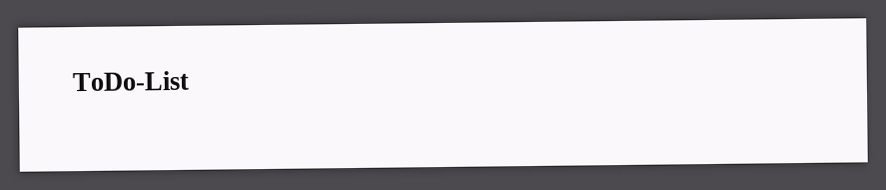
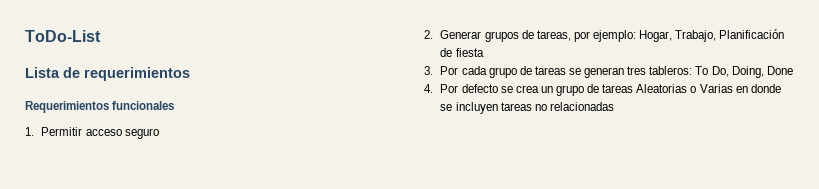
(189, 81) none -> [25,67,190,81] [25,101,175,113] [25,127,159,139] [424,29,785,42] [440,48,484,57] [424,66,793,78] [424,84,781,96] [440,102,614,114] // Lista de requerimientos // Requerimientos funcionales // 1. Permitir acceso seguro // 2. Generar grupos de tareas, por ejemplo: Hogar, Trabajo, Planificación de fiesta // 3. Por cada grupo de tareas se generan tres tableros: To Do, Doing, Done // 4. Por defecto se crea un grupo de tareas Aleatorias o Varias en donde se incluyen tareas no relacionadas

